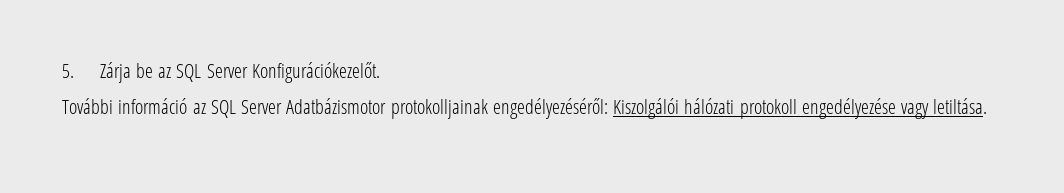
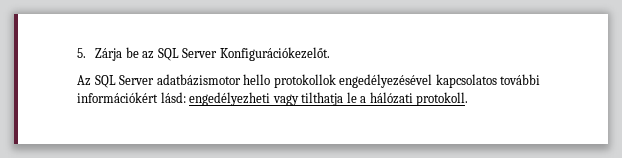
[62,98,988,119] További információ az SQL Server Adatbázismotor protokolljainak engedélyezéséről: Kiszolgálói hálózati protokoll engedélyezése vagy letiltása. -> [77,74,541,88] [77,92,469,106] Az SQL Server adatbázismotor hello protokollok engedélyezésével kapcsolatos további információkért lásd: engedélyezheti vagy tilthatja le a hálózati protokoll.

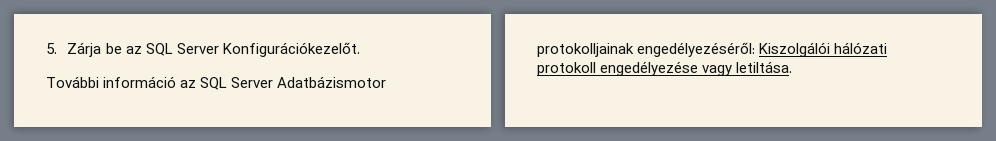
[77,74,541,88] [77,92,469,106] Az SQL Server adatbázismotor hello protokollok engedélyezésével kapcsolatos további információkért lásd: engedélyezheti vagy tilthatja le a hálózati protokoll. -> [46,76,387,90] [537,42,888,57] [537,61,793,76] További információ az SQL Server Adatbázismotor protokolljainak engedélyezéséről: Kiszolgálói hálózati protokoll engedélyezése vagy letiltása.

